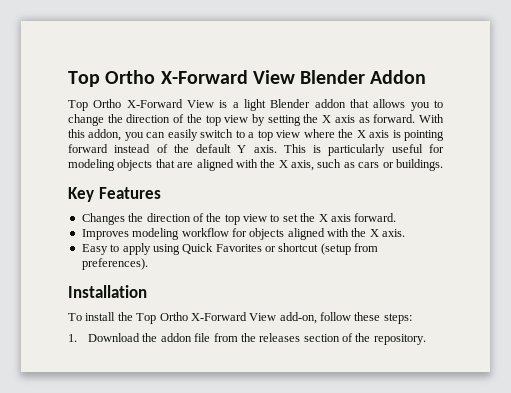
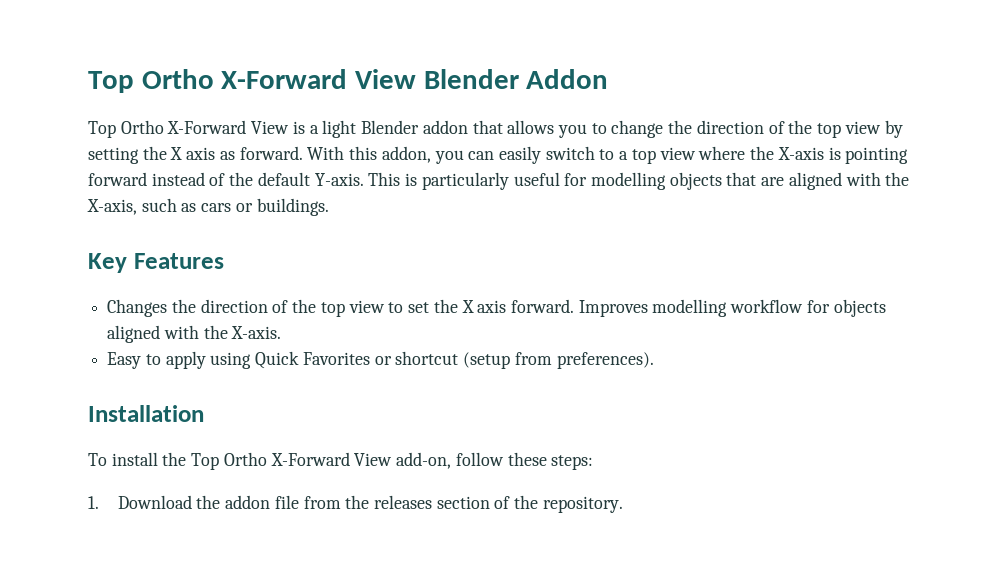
[356,130,390,138] X axis -> [777,147,824,160] X-axis
[237,145,277,153] Y axis. -> [314,173,364,186] Y-axis.
[68,159,115,171] modeling -> [590,172,666,190] modelling
[278,160,314,171] X axis, -> [87,199,137,215] X-axis,
[81,228,180,240] // Improves modeling -> [578,299,728,317] Improves modelling
[369,229,406,237] X axis. -> [231,326,282,339] X-axis.

